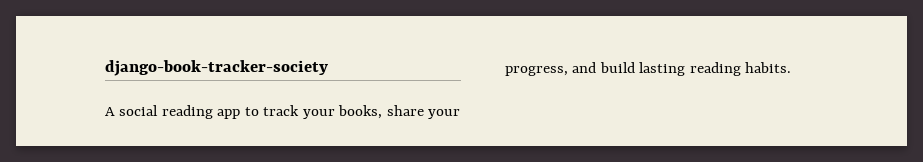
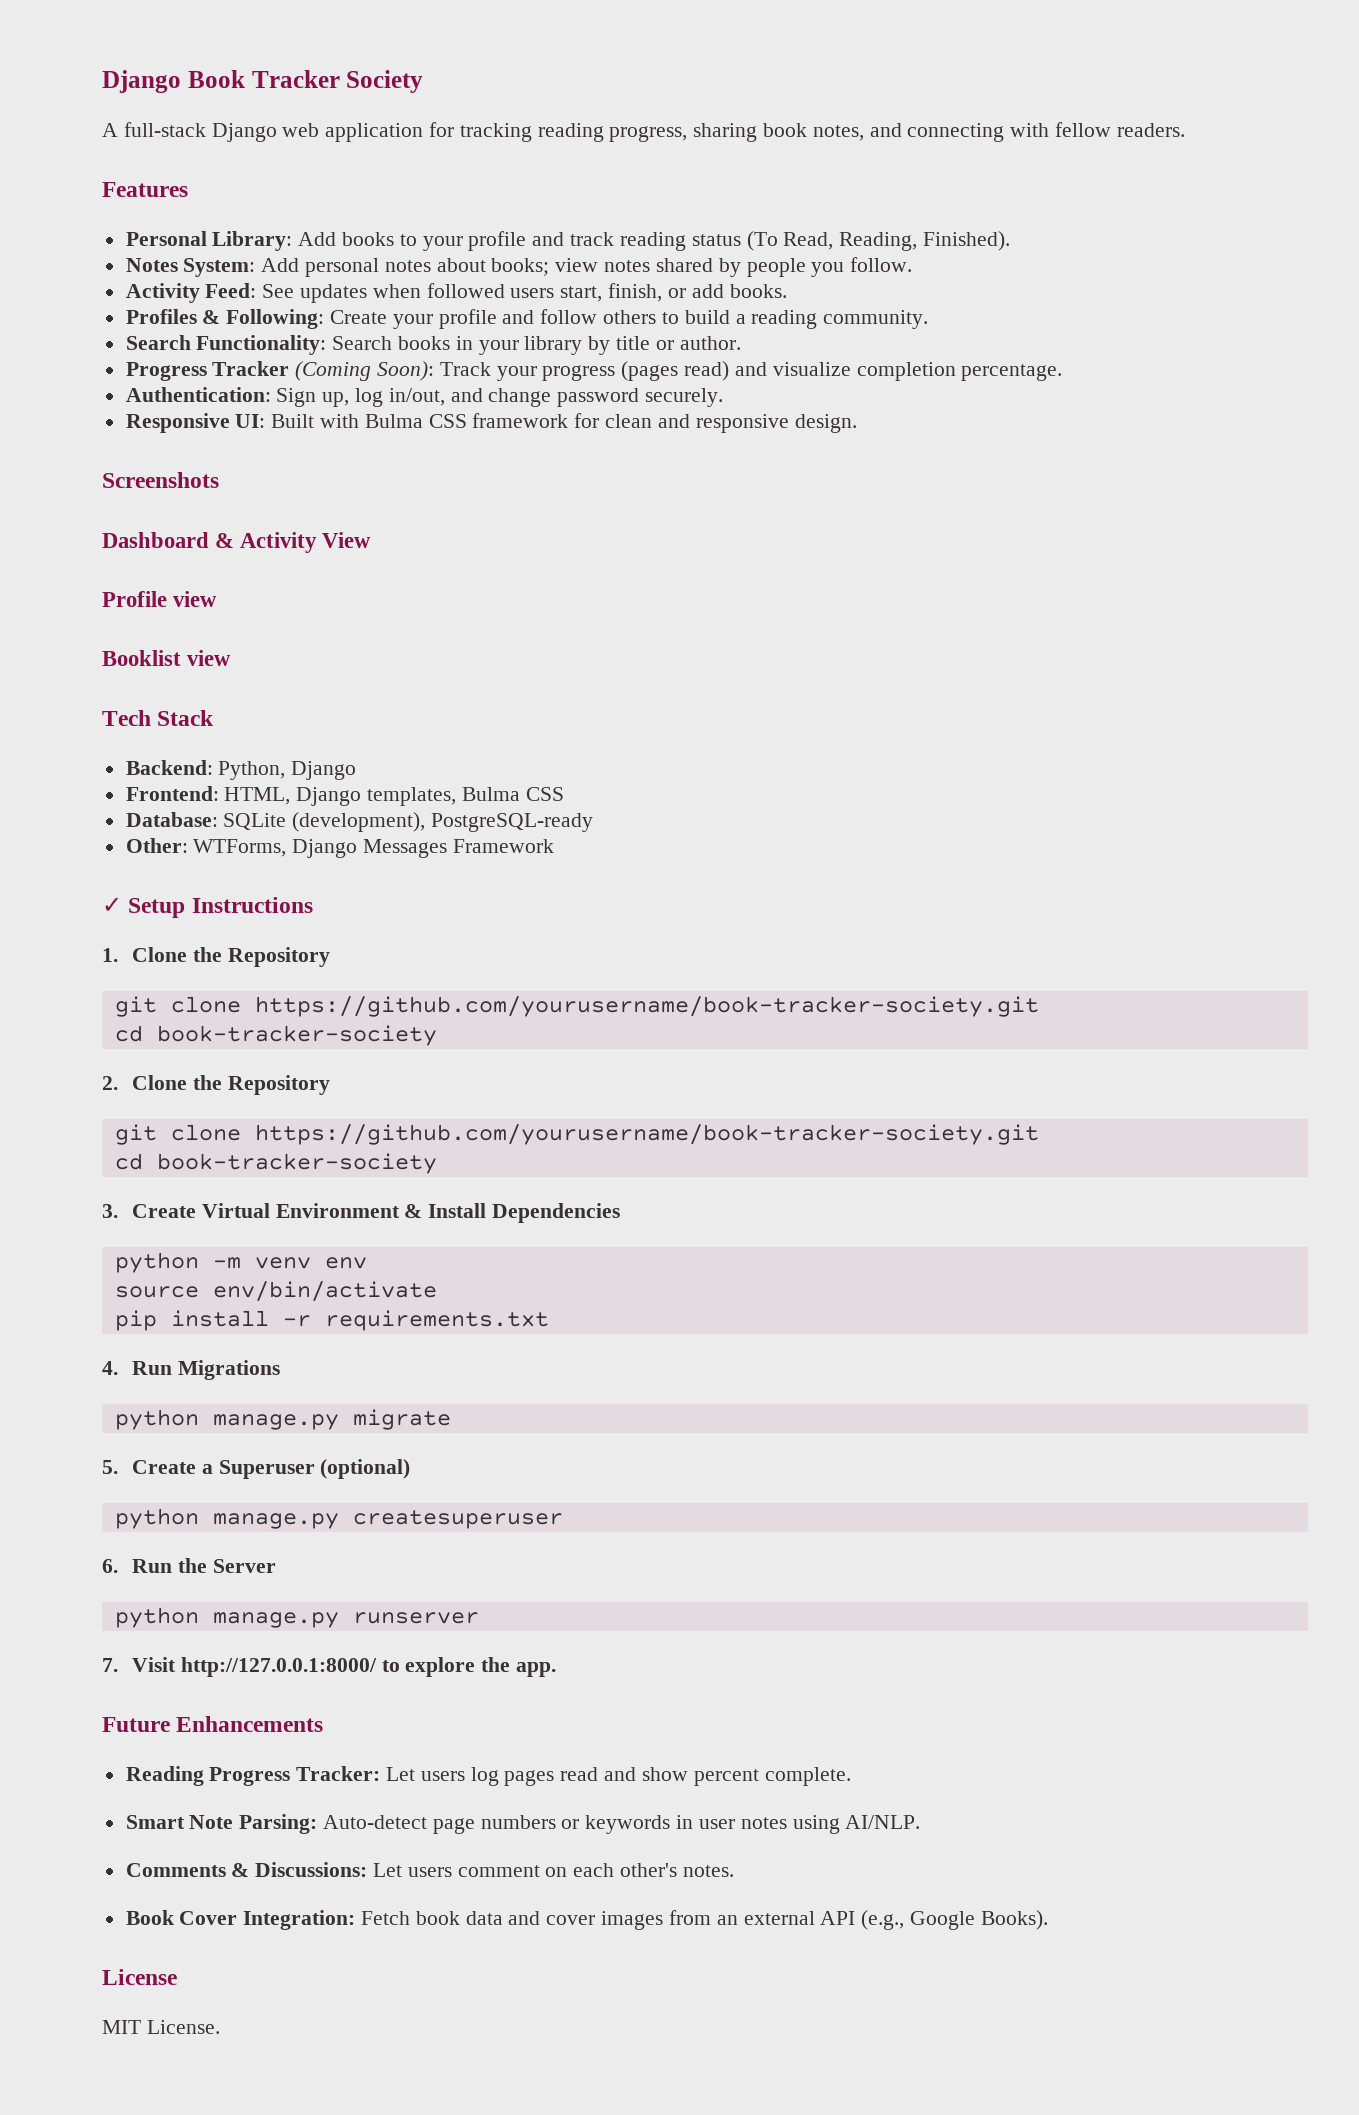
[105,60,328,76] [105,105,461,119] [505,62,792,76] django-book-tracker-society // A social reading app to track your books, share your progress, and build lasting reading habits. -> [102,70,424,93] [102,122,1185,142] [102,182,188,197] [125,231,1010,251] [125,257,913,277] [125,283,787,303] [125,309,929,329] [125,335,741,355] [125,361,1063,381] [125,387,724,407] [125,413,857,433] [102,472,219,488] [102,532,372,553] [102,591,218,607] [102,650,232,666] [102,710,215,726] [125,760,357,780] [125,786,564,806] [125,812,594,832] [125,838,554,858] [102,897,313,918] [102,947,330,967] [114,996,1039,1017] [114,1025,437,1046] [102,1075,330,1095] [114,1124,1039,1145] [114,1153,437,1174] [102,1203,621,1223] [114,1252,367,1273] [114,1281,437,1302] [114,1310,549,1331] [102,1360,280,1380] [114,1409,451,1430] [102,1459,411,1479] [114,1508,563,1529] [102,1558,276,1573] [114,1607,479,1628] [102,1657,557,1677] [102,1716,324,1732] [125,1766,851,1786] [125,1814,921,1834] [125,1862,734,1877] [125,1910,1048,1930] [102,1969,177,1985] [102,2020,220,2034] Django Book Tracker Society // A full-stack Django web application for tracking reading progress, sharing book notes, and connecting with fellow readers. // Features // Personal Library: Add books to your profile and track reading status (To Read, Reading, Finished). // Notes System: Add personal notes about books; view notes shared by people you follow. // Activity Feed: See updates when followed users start, finish, or add books. // Profiles & Following: Create your profile and follow others to build a reading community. // Search Functionality: Search books in your library by title or author. // Progress Tracker (Coming Soon): Track your progress (pages read) and visualize completion percentage. // Authentication: Sign up, log in/out, and change password securely. // Responsive UI: Built with Bulma CSS framework for clean and responsive design. // Screenshots // Dashboard & Activity View // Profile view // Booklist view // Tech Stack // Backend: Python, Django // Frontend: HTML, Django templates, Bulma CSS // Database: SQLite (development), PostgreSQL-ready // Other: WTForms, Django Messages Framework // ✓ Setup Instructions // 1. Clone the Repository // git clone https://github.com/yourusername/book-tracker-society.git // cd book-tracker-society // 2. Clone the Repository // git clone https://github.com/yourusername/book-tracker-society.git // cd book-tracker-society // 3. Create Virtual Environment & Install Dependencies // python -m venv env // source env/bin/activate // pip install -r requirements.txt // 4. Run Migrations // python manage.py migrate // 5. Create a Superuser (optional) // python manage.py createsuperuser // 6. Run the Server // python manage.py runserver // 7. Visit http://127.0.0.1:8000/ to explore the app. // Future Enhancements // Reading Progress Tracker: Let users log pages read and show percent complete. // Smart Note Parsing: Auto-detect page numbers or keywords in user notes using AI/NLP. // Comments & Discussions: Let users comment on each other's notes. // Book Cover Integration: Fetch book data and cover images from an external API (e.g., Google Books). // License // MIT License.

